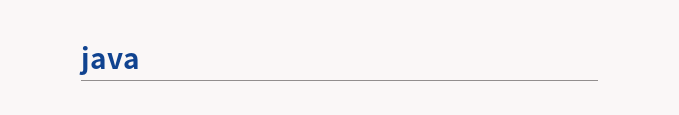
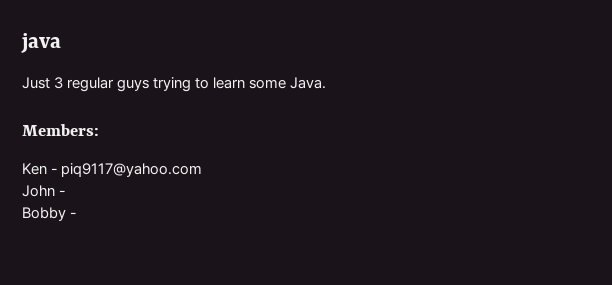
(140, 60) none -> [22,77,327,92] [22,124,99,136] [22,163,203,177] [22,185,66,197] [22,207,77,221] // Just 3 regular guys trying to learn some Java. // Members: // Ken - piq9117@yahoo.com // John - // Bobby -

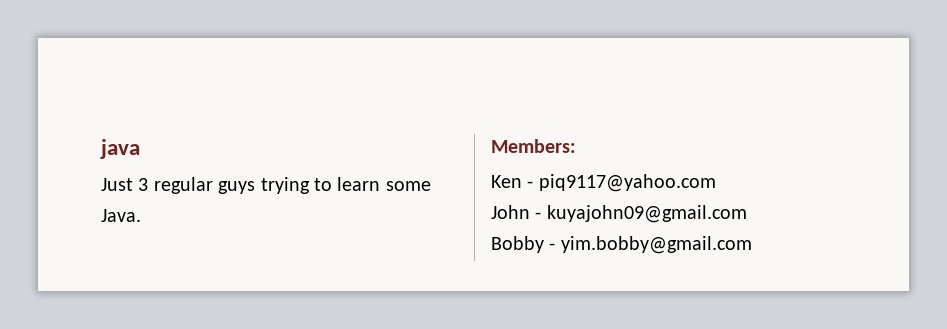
(66, 193) none -> [546,205,747,223] kuyajohn09@gmail.com
(77, 215) none -> [560,236,752,254] yim.bobby@gmail.com

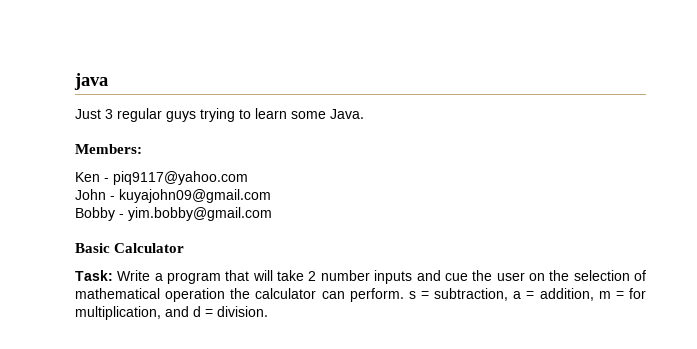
(752, 245) none -> [75,243,185,253] [75,270,647,284] [75,288,646,302] [75,306,268,320] // Basic Calculator // Task: Write a program that will take 2 number inputs and cue the user on the selection of mathematical operation the calculator can perform. s = subtraction, a = addition, m = for multiplication, and d = division.

